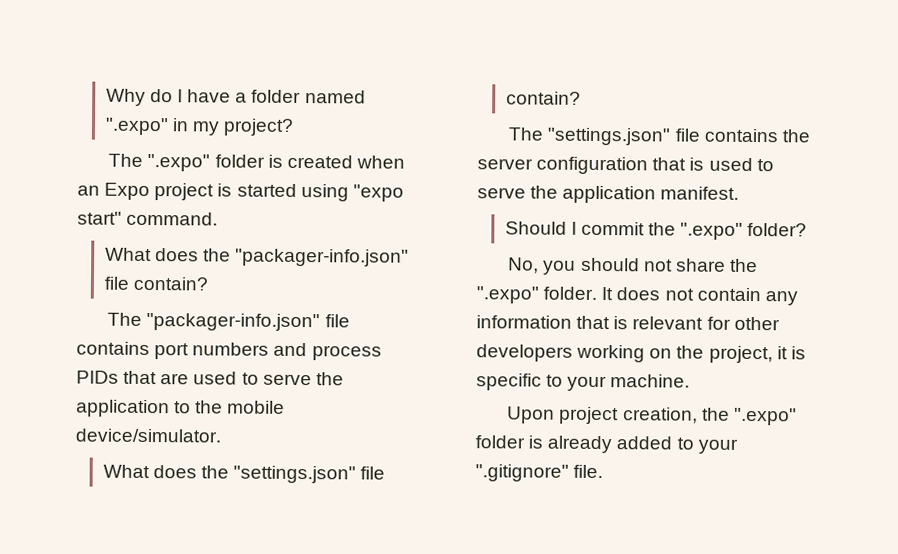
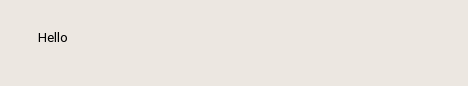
[105,88,366,106] [104,117,295,136] [108,153,405,172] [77,182,404,202] [77,211,219,226] [104,247,410,267] [103,276,208,291] [107,312,350,332] [76,341,382,361] [76,370,344,386] [76,399,286,418] [75,428,221,443] [102,464,386,484] [505,91,581,105] [508,127,810,146] [477,156,774,175] [477,185,740,204] [504,221,808,240] [508,257,758,275] [476,286,798,306] [476,315,780,331] [476,344,806,364] [476,373,691,392] [507,406,797,426] [475,435,738,454] [475,464,604,482] Why do I have a folder named ".expo" in my project? // The ".expo" folder is created when an Expo project is started using "expo start" command. // What does the "packager-info.json" file contain? // The "packager-info.json" file contains port numbers and process PIDs that are used to serve the application to the mobile device/simulator. // What does the "settings.json" file contain? // The "settings.json" file contains the server configuration that is used to serve the application manifest. // Should I commit the ".expo" folder? // No, you should not share the ".expo" folder. It does not contain any information that is relevant for other developers working on the project, it is specific to your machine. // Upon project creation, the ".expo" folder is already added to your ".gitignore" file. -> [38,32,68,42] Hello

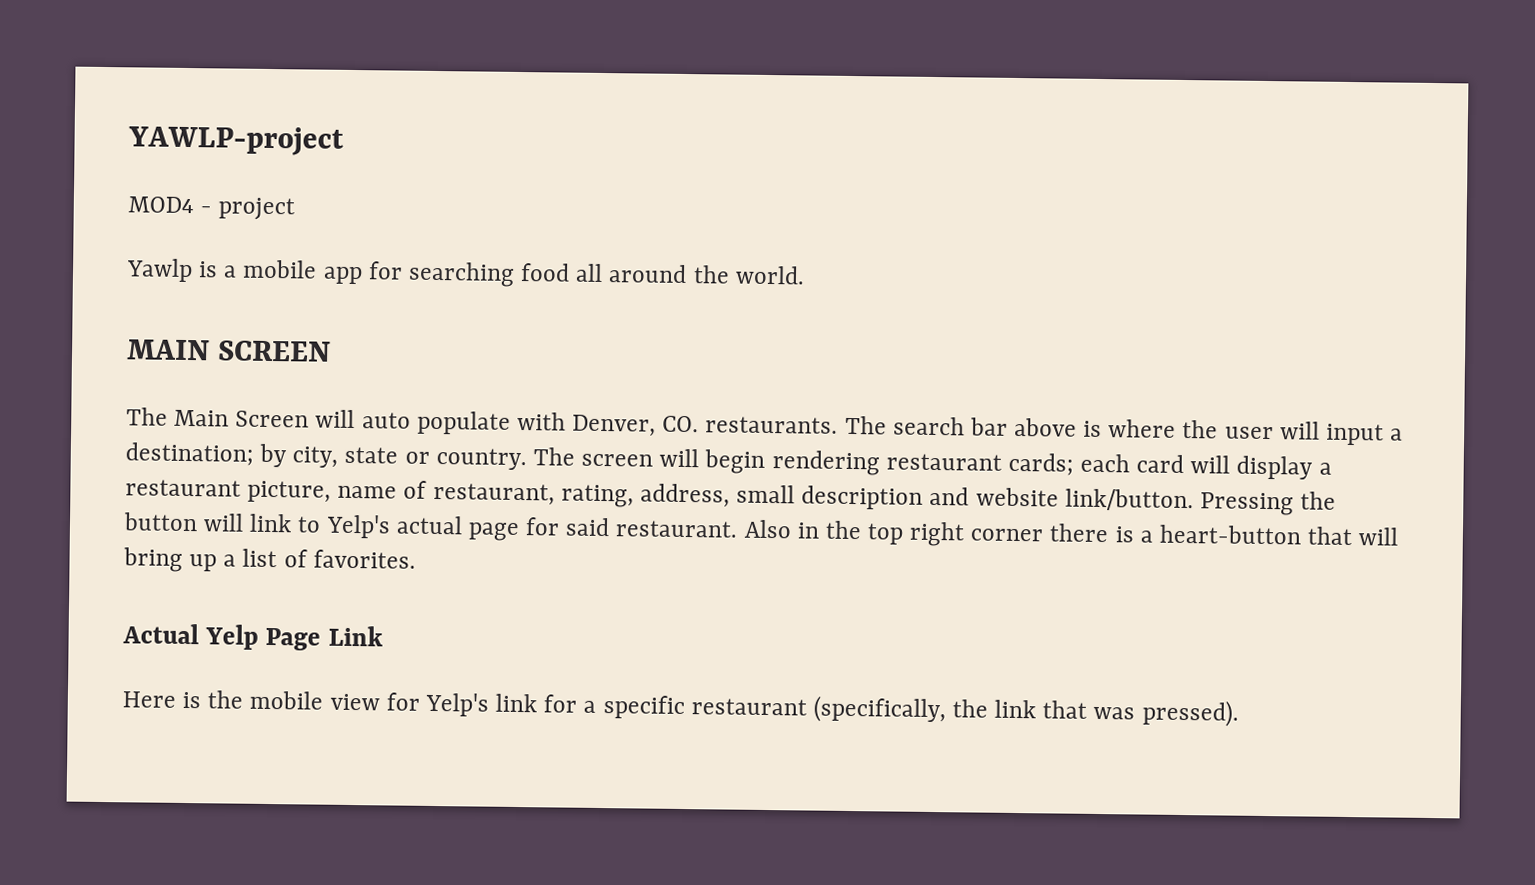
[38,32,68,42] Hello -> [128,125,344,156] [128,196,296,221] [126,258,805,287] [126,339,332,362] [126,407,1404,446] [125,442,1332,480] [125,479,1337,516] [123,512,1400,547] [123,547,416,572] [122,623,384,651] [122,690,1239,727] YAWLP-project // MOD4 - project // Yawlp is a mobile app for searching food all around the world. // MAIN SCREEN // The Main Screen will auto populate with Denver, CO. restaurants. The search bar above is where the user will input a destination; by city, state or country. The screen will begin rendering restaurant cards; each card will display a restaurant picture, name of restaurant, rating, address, small description and website link/button. Pressing the button will link to Yelp's actual page for said restaurant. Also in the top right corner there is a heart-button that will bring up a list of favorites. // Actual Yelp Page Link // Here is the mobile view for Yelp's link for a specific restaurant (specifically, the link that was pressed).

